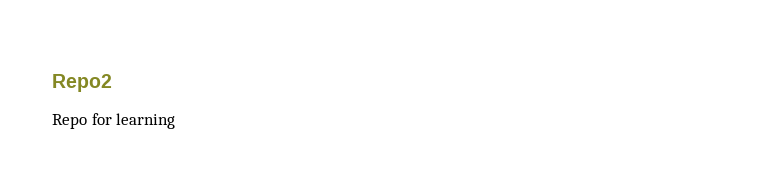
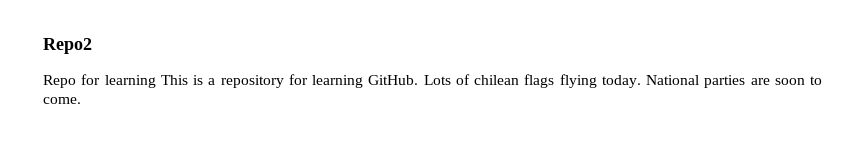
(176, 121) none -> [160,74,822,88] [43,97,81,104] This is a repository for learning GitHub. Lots of chilean flags flying today. National parties are soon to come.

